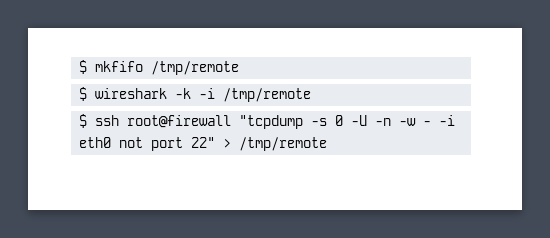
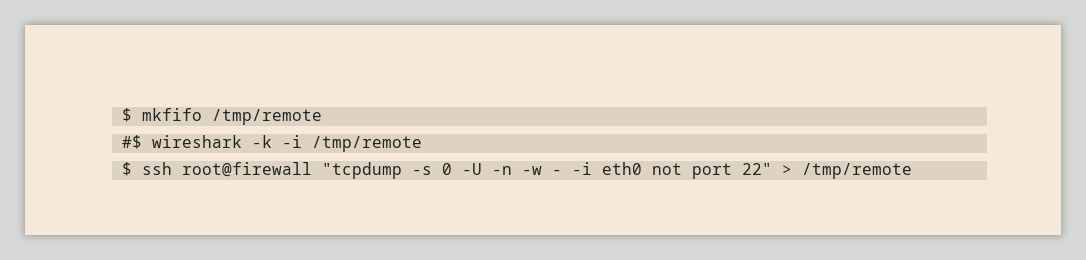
[79,87,88,101] $ -> [121,135,142,149] #$

